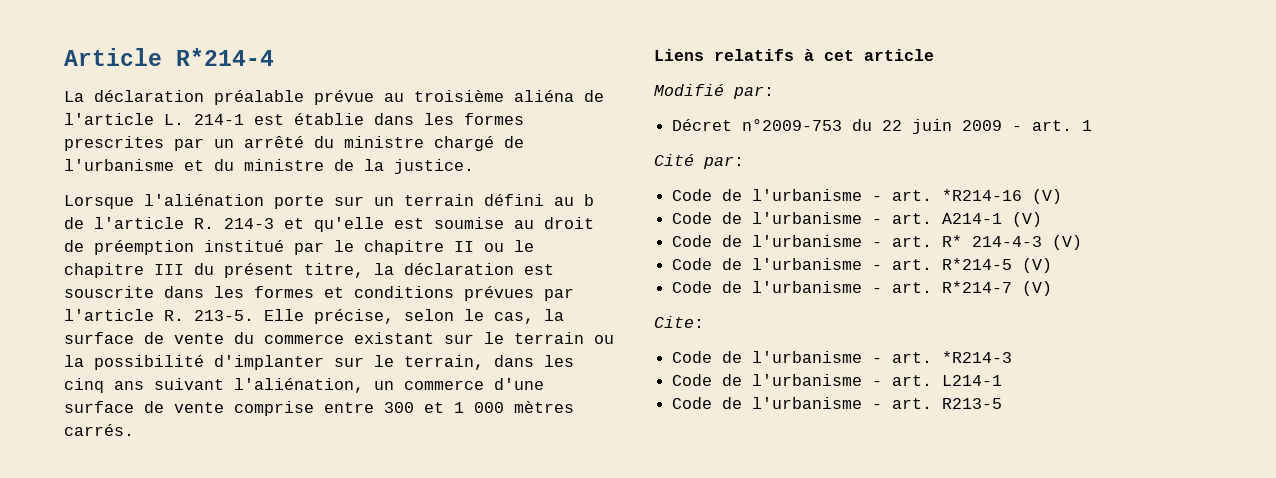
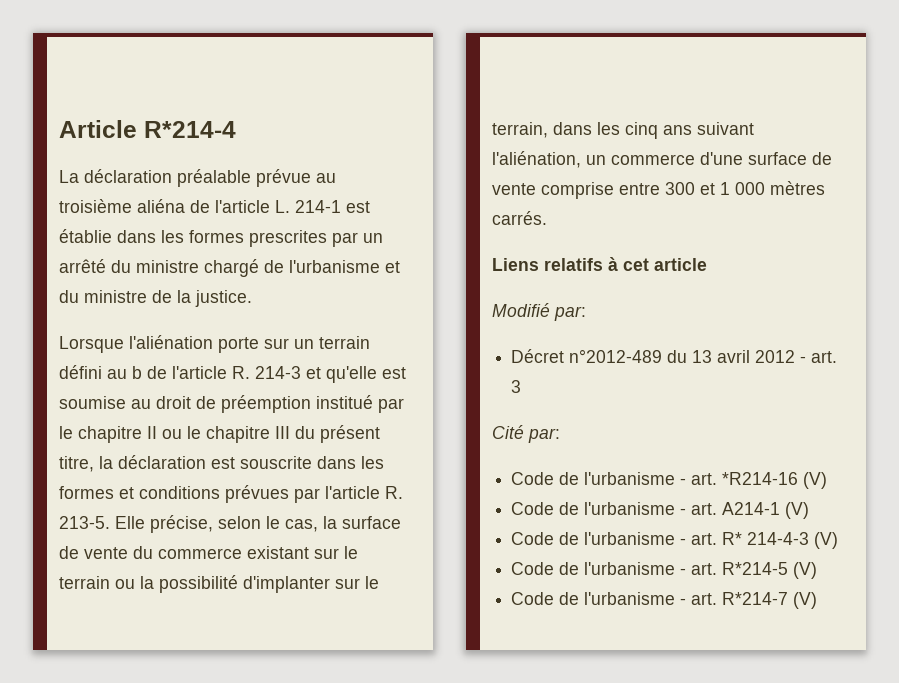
[742,119,1093,134] n°2009-753 du 22 juin 2009 - art. 1 -> [569,349,838,363] [511,380,522,393] n°2012-489 du 13 avril 2012 - art. 3
[654,316,704,328] [672,351,1013,363] [672,374,1003,386] [672,397,1003,409] // Cite: // Code de l'urbanisme - art. *R214-3 // Code de l'urbanisme - art. L214-1 // Code de l'urbanisme - art. R213-5 -> (818, 600) none

